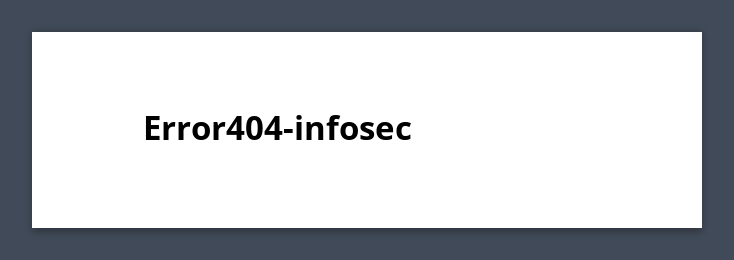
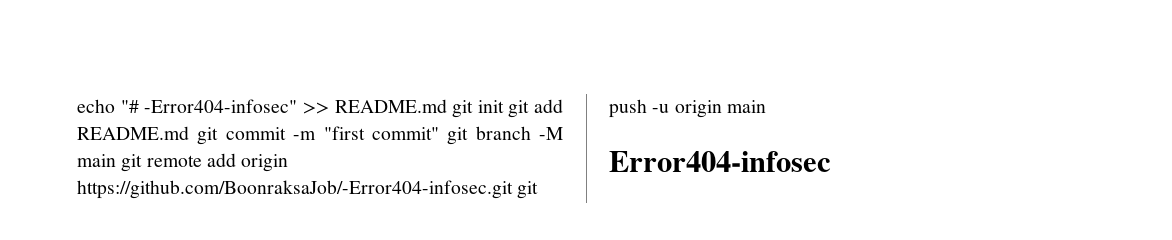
(143, 127) none -> [77,99,563,118] [77,126,563,145] [77,153,289,172] [77,180,539,199] [609,99,766,118] echo "# -Error404-infosec" >> README.md git init git add README.md git commit -m "first commit" git branch -M main git remote add origin https://github.com/BoonraksaJob/-Error404-infosec.git git push -u origin main //

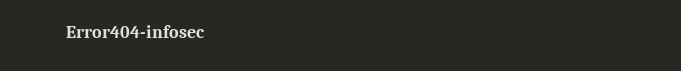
[77,99,563,118] [77,126,563,145] [77,153,289,172] [77,180,539,199] [609,99,766,118] echo "# -Error404-infosec" >> README.md git init git add README.md git commit -m "first commit" git branch -M main git remote add origin https://github.com/BoonraksaJob/-Error404-infosec.git git push -u origin main // -> (66, 31) none

